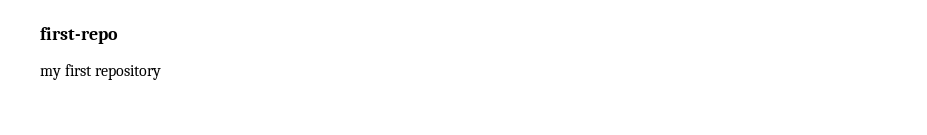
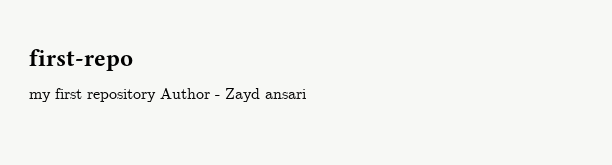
(162, 72) none -> [160,88,306,102] Author - Zayd ansari

